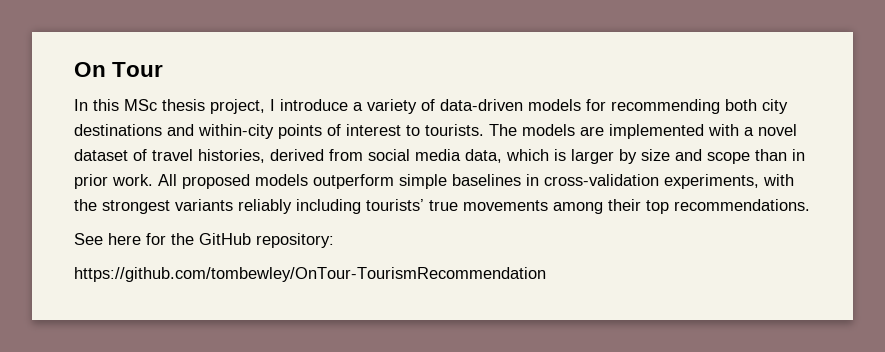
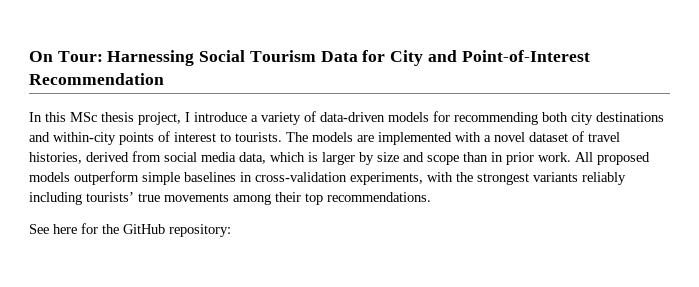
[112,62,164,77] Tour -> [57,50,590,66] [29,73,164,85] Tour: Harnessing Social Tourism Data for City and Point-of-Interest Recommendation
[74,267,546,282] // https://github.com/tombewley/OnTour-TourismRecommendation -> (231, 230) none

